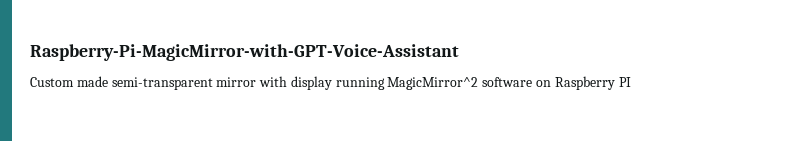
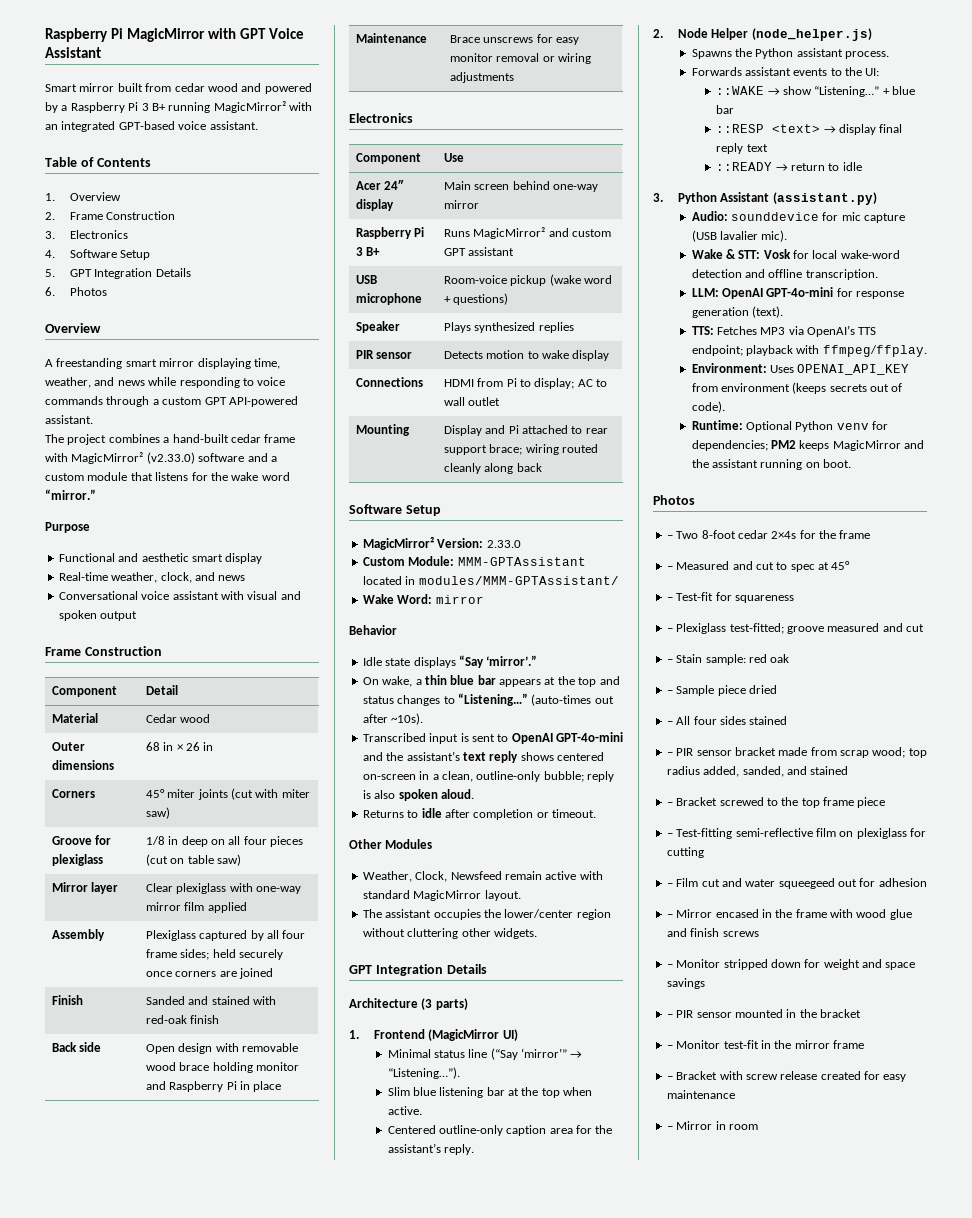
[30,44,459,61] [30,76,631,90] Raspberry-Pi-MagicMirror-with-GPT-Voice-Assistant // Custom made semi-transparent mirror with display running MagicMirror^2 software on Raspberry PI -> [45,28,304,42] [45,47,101,58] [45,83,312,94] [45,101,312,113] [45,121,258,132] [45,157,151,167] [45,192,121,201] [45,211,176,220] [45,230,128,239] [45,249,151,260] [45,268,191,279] [45,287,107,296] [45,323,101,333] [45,358,280,369] [45,377,286,388] [45,396,298,407] [45,415,93,424] [45,434,296,445] [45,452,277,464] [45,472,290,481] [45,489,96,500] [45,522,90,533] [58,553,263,564] [58,572,246,583] [58,591,301,600] [58,610,138,621] [45,646,162,656] [51,686,117,697] [145,685,178,695] [51,713,98,723] [145,714,211,723] [51,742,85,751] [51,760,114,770] [145,742,214,751] [51,789,95,798] [145,788,310,800] [145,807,170,819] [51,835,112,845] [51,854,103,866] [145,836,304,847] [145,854,241,866] [51,882,119,894] [145,883,301,894] [145,902,247,913] [51,929,105,941] [145,930,306,941] [145,949,283,960] [145,968,273,979] [51,995,83,1005] [145,996,276,1005] [145,1015,220,1024] [51,1042,102,1052] [145,1043,298,1054] [145,1062,299,1073] [145,1081,282,1092] [355,33,427,43] [449,34,579,45] [449,53,591,64] [449,72,514,83] [349,113,413,123] [355,153,421,164] [443,153,464,162] [355,180,405,190] [355,199,394,211] [443,181,598,192] [443,200,479,209] [355,227,425,239] [355,247,381,256] [443,227,611,239] [443,247,515,256] [355,275,377,284] [355,293,422,305] [443,274,612,286] [443,293,509,305] [355,321,400,333] [443,322,574,333] [355,350,413,359] [443,350,610,361] [355,377,423,387] [443,378,608,389] [443,397,501,406] [355,424,410,436] [443,425,608,436] [443,444,598,455] [443,463,542,474] [349,504,441,516] [362,536,521,550] [362,556,586,566] [362,576,619,585] [362,594,484,604] [349,625,397,635] [362,655,538,668] [362,675,620,687] [362,693,614,706] [362,713,424,725] [362,732,623,744] [362,751,604,763] [362,771,614,782] [362,789,474,801] [362,808,596,820] [349,839,433,849] [362,871,603,882] [362,890,521,901] [362,909,611,920] [362,928,537,939] [349,964,487,976] [349,998,468,1010] [349,1029,518,1041] [387,1048,583,1060] [387,1067,460,1079] [387,1087,593,1098] [387,1106,422,1115] [387,1125,613,1136] [387,1143,474,1155] [653,28,872,41] [691,48,890,59] [691,67,880,76] [716,86,916,97] [716,105,735,114] [716,124,903,135] [716,143,768,154] [716,162,862,171] [653,192,877,205] [691,211,906,223] [691,230,788,242] [691,249,900,259] [691,269,878,280] [691,287,905,299] [691,306,783,318] [691,325,877,337] [691,345,927,357] [691,363,910,375] [691,382,903,394] [691,401,725,413] [691,420,889,432] [691,440,925,451] [691,459,852,470] [653,495,695,505] [666,530,871,539] [666,561,851,572] [666,592,794,603] [666,623,924,634] [666,654,790,665] [666,685,777,696] [666,716,788,725] [666,747,927,758] [666,766,849,777] [666,797,886,808] [666,828,926,839] [666,847,704,858] [666,878,927,889] [666,909,912,920] [666,928,759,937] [666,959,916,970] [666,978,705,989] [666,1009,861,1018] [666,1040,864,1049] [666,1071,907,1082] [666,1090,735,1099] [666,1121,758,1130] Raspberry Pi MagicMirror with GPT Voice Assistant // Smart mirror built from cedar wood and powered by a Raspberry Pi 3 B+ running MagicMirror² with an integrated GPT-based voice assistant. // Table of Contents // 1. Overview // 2. Frame Construction // 3. Electronics // 4. Software Setup // 5. GPT Integration Details // 6. Photos // Overview // A freestanding smart mirror displaying time, weather, and news while responding to voice commands through a custom GPT API-powered assistant. // The project combines a hand-built cedar frame with MagicMirror² (v2.33.0) software and a custom module that listens for the wake word “mirror.” // Purpose // Functional and aesthetic smart display // Real-time weather, clock, and news // Conversational voice assistant with visual and spoken output // Frame Construction // Component | Detail // Material | Cedar wood // Outer dimensions | 68 in × 26 in // Corners | 45° miter joints (cut with miter saw) // Groove for plexiglass | 1/8 in deep on all four pieces (cut on table saw) // Mirror layer | Clear plexiglass with one-way mirror film applied // Assembly | Plexiglass captured by all four frame sides; held securely once corners are joined // Finish | Sanded and stained with red-oak finish // Back side | Open design with removable wood brace holding monitor and Raspberry Pi in place // Maintenance | Brace unscrews for easy monitor removal or wiring adjustments // Electronics // Component | Use // Acer 24″ display | Main screen behind one-way mirror // Raspberry Pi 3 B+ | Runs MagicMirror² and custom GPT assistant // USB microphone | Room-voice pickup (wake word + questions) // Speaker | Plays synthesized replies // PIR sensor | Detects motion to wake display // Connections | HDMI from Pi to display; AC to wall outlet // Mounting | Display and Pi attached to rear support brace; wiring routed cleanly along back // Software Setup // MagicMirror² Version: 2.33.0 // Custom Module: MMM-GPTAssistant located in modules/MMM-GPTAssistant/ // Wake Word: mirror // Behavior // Idle state displays “Say ‘mirror’.” // On wake, a thin blue bar appears at the top and status changes to “Listening…” (auto-times out after ~10s). // Transcribed input is sent to OpenAI GPT-4o-mini and the assistant’s text reply shows centered on-screen in a clean, outline-only bubble; reply is also spoken aloud. // Returns to idle after completion or timeout. // Other Modules // Weather, Clock, Newsfeed remain active with standard MagicMirror layout. // The assistant occupies the lower/center region without cluttering other widgets. // GPT Integration Details // Architecture (3 parts) // 1. Frontend (MagicMirror UI) // Minimal status line (“Say ‘mirror’” → “Listening…”). // Slim blue listening bar at the top when active. // Centered outline-only caption area for the assistant’s reply. // 2. Node Helper (node_helper.js) // Spawns the Python assistant process. // Forwards assistant events to the UI: // ::WAKE → show “Listening…” + blue bar // ::RESP <text> → display final reply text // ::READY → return to idle // 3. Python Assistant (assistant.py) // Audio: sounddevice for mic capture (USB lavalier mic). // Wake & STT: Vosk for local wake-word detection and offline transcription. // LLM: OpenAI GPT-4o-mini for response generation (text). // TTS: Fetches MP3 via OpenAI’s TTS endpoint; playback with ffmpeg/ffplay. // Environment: Uses OPENAI_API_KEY from environment (keeps secrets out of code). // Runtime: Optional Python venv for dependencies; PM2 keeps MagicMirror and the assistant running on boot. // Photos // – Two 8-foot cedar 2×4s for the frame // – Measured and cut to spec at 45° // – Test-fit for squareness // – Plexiglass test-fitted; groove measured and cut // – Stain sample: red oak // – Sample piece dried // – All four sides stained // – PIR sensor bracket made from scrap wood; top radius added, sanded, and stained // – Bracket screwed to the top frame piece // – Test-fitting semi-reflective film on plexiglass for cutting // – Film cut and water squeegeed out for adhesion // – Mirror encased in the frame with wood glue and finish screws // – Monitor stripped down for weight and space savings // – PIR sensor mounted in the bracket // – Monitor test-fit in the mirror frame // – Bracket with screw release created for easy maintenance // – Mirror in room

